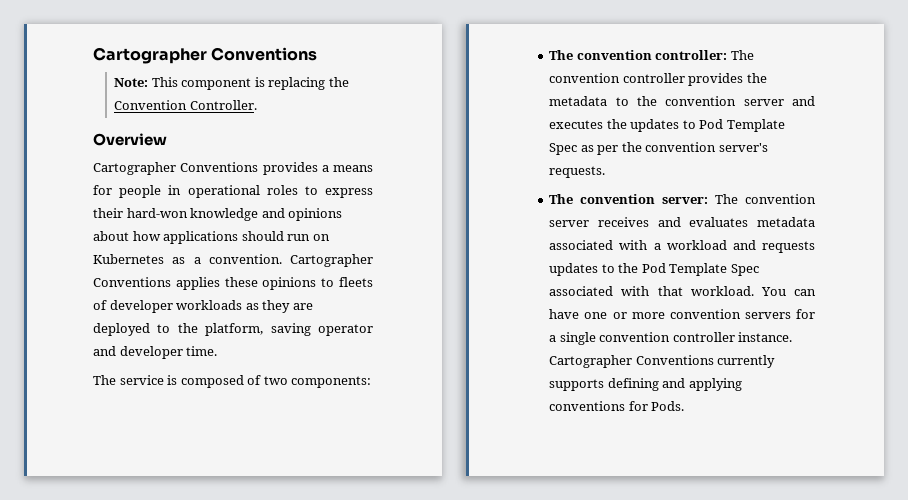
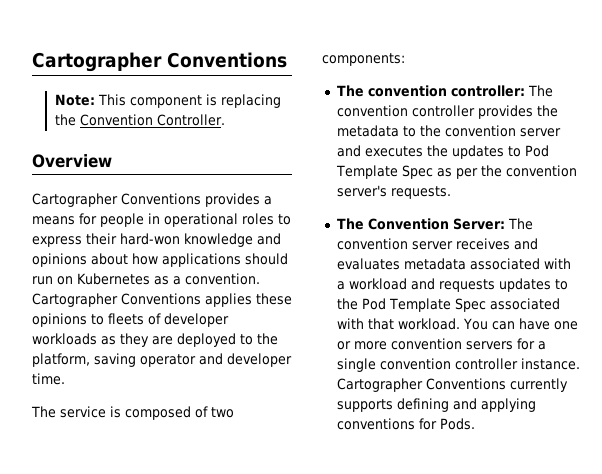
[580,194,709,204] convention server: -> [367,218,505,230] Convention Server:

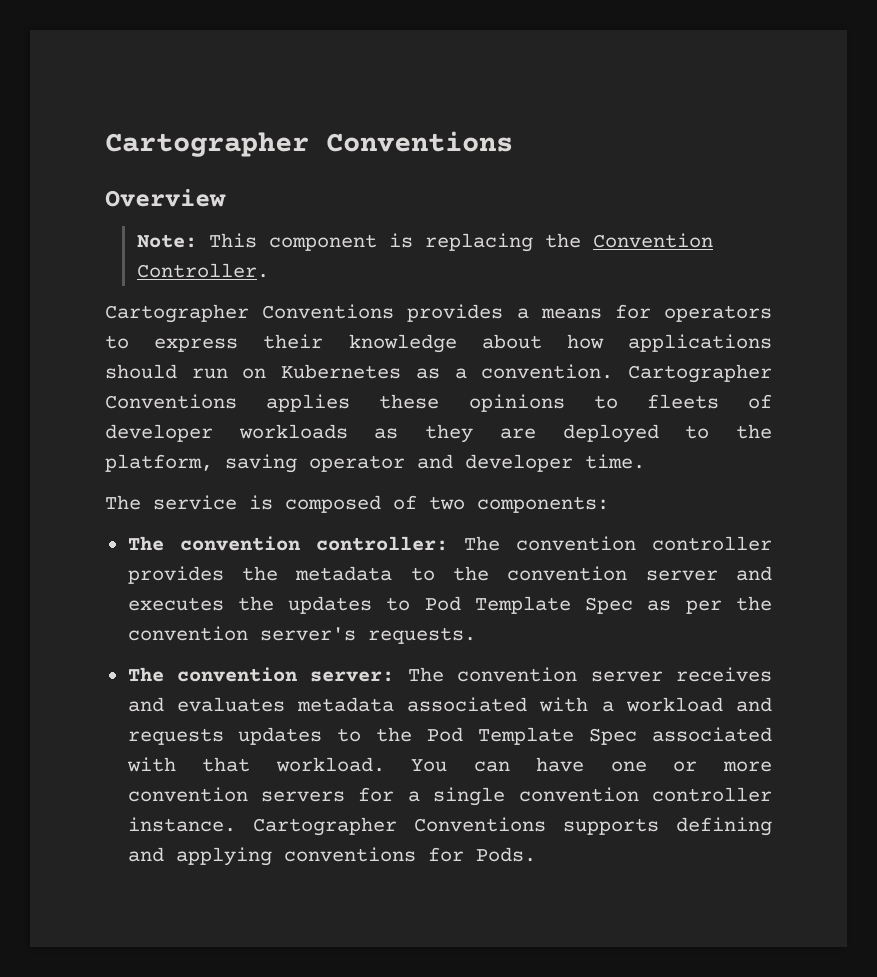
[32,52,287,72] Cartographer Conventions -> [105,131,513,157] [105,189,226,207] Cartographer Conventions // Overview
[32,154,112,168] // Overview -> (269, 270) none
[100,213,291,227] [32,233,281,247] [32,253,87,267] people in operational roles to express their hard-won knowledge and opinions -> [664,305,772,322] [105,334,457,353] operators to express their knowledge
[367,218,505,230] Convention Server: -> [176,667,395,682] convention server:
[509,378,568,392] currently -> (546, 824) none

